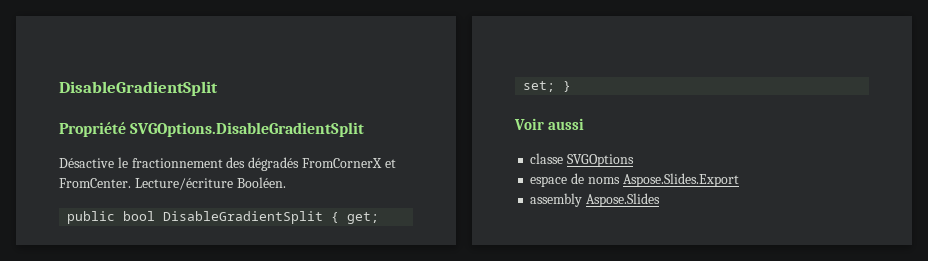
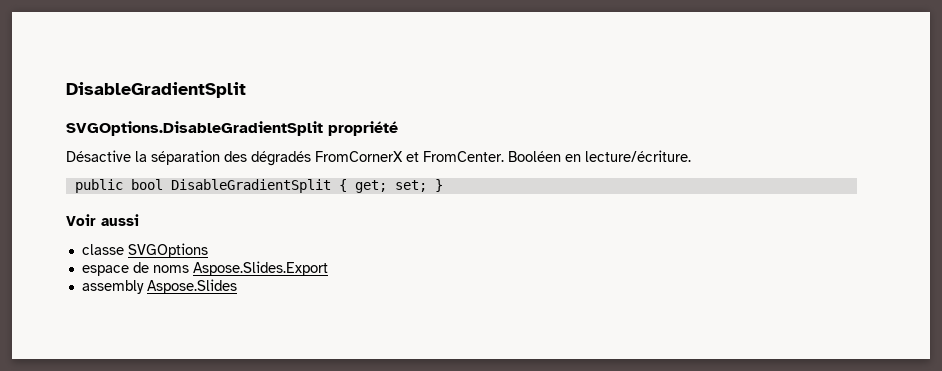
[59,122,126,137] Propriété -> (246, 90) none
(365, 129) none -> [328,121,398,136] propriété
[117,157,223,168] le fractionnement -> [135,150,220,165] la séparation
[134,177,286,190] Lecture/écriture Booléen. -> [508,150,691,162] Booléen en lecture/écriture.

